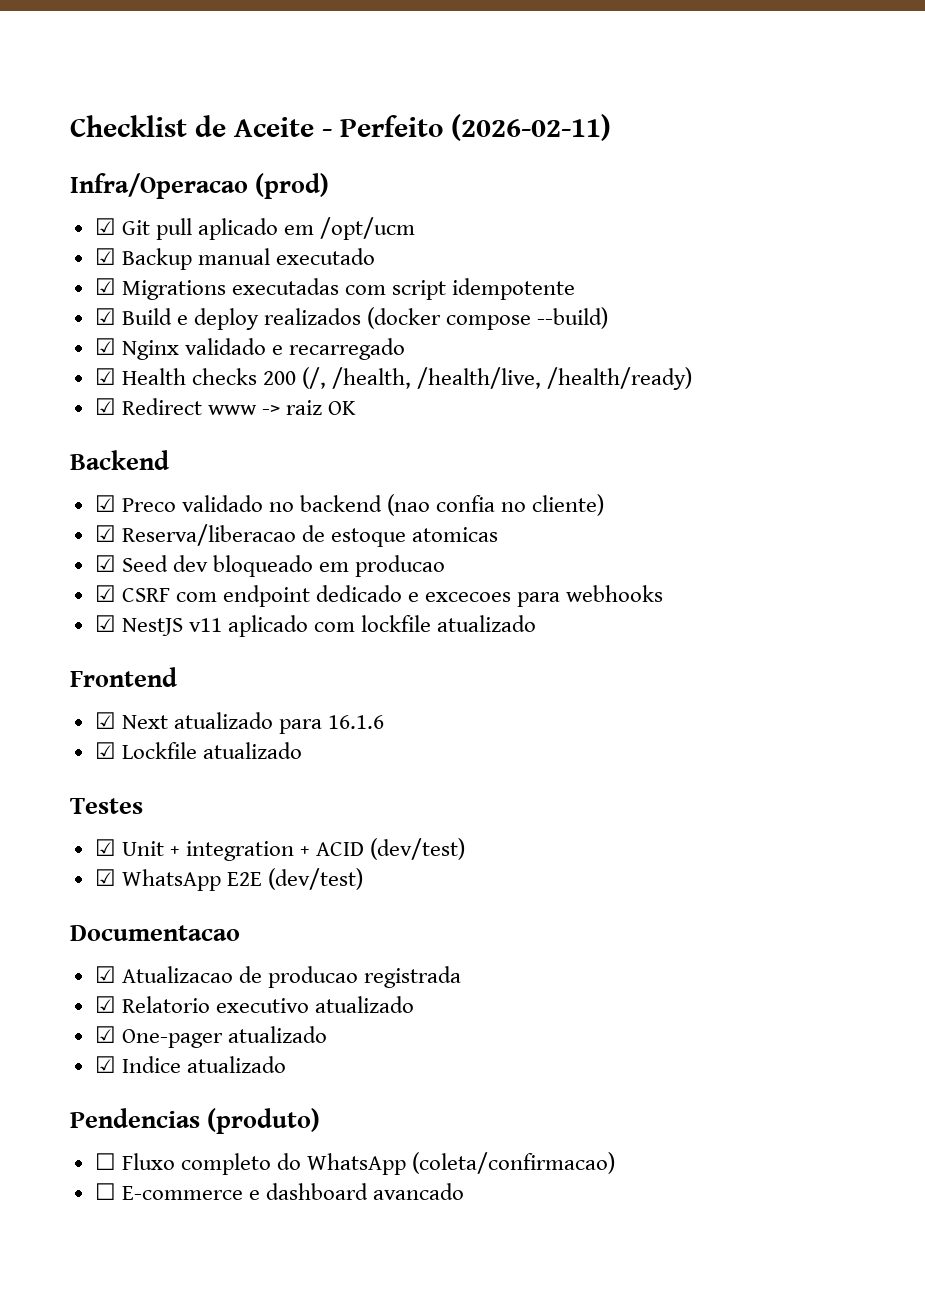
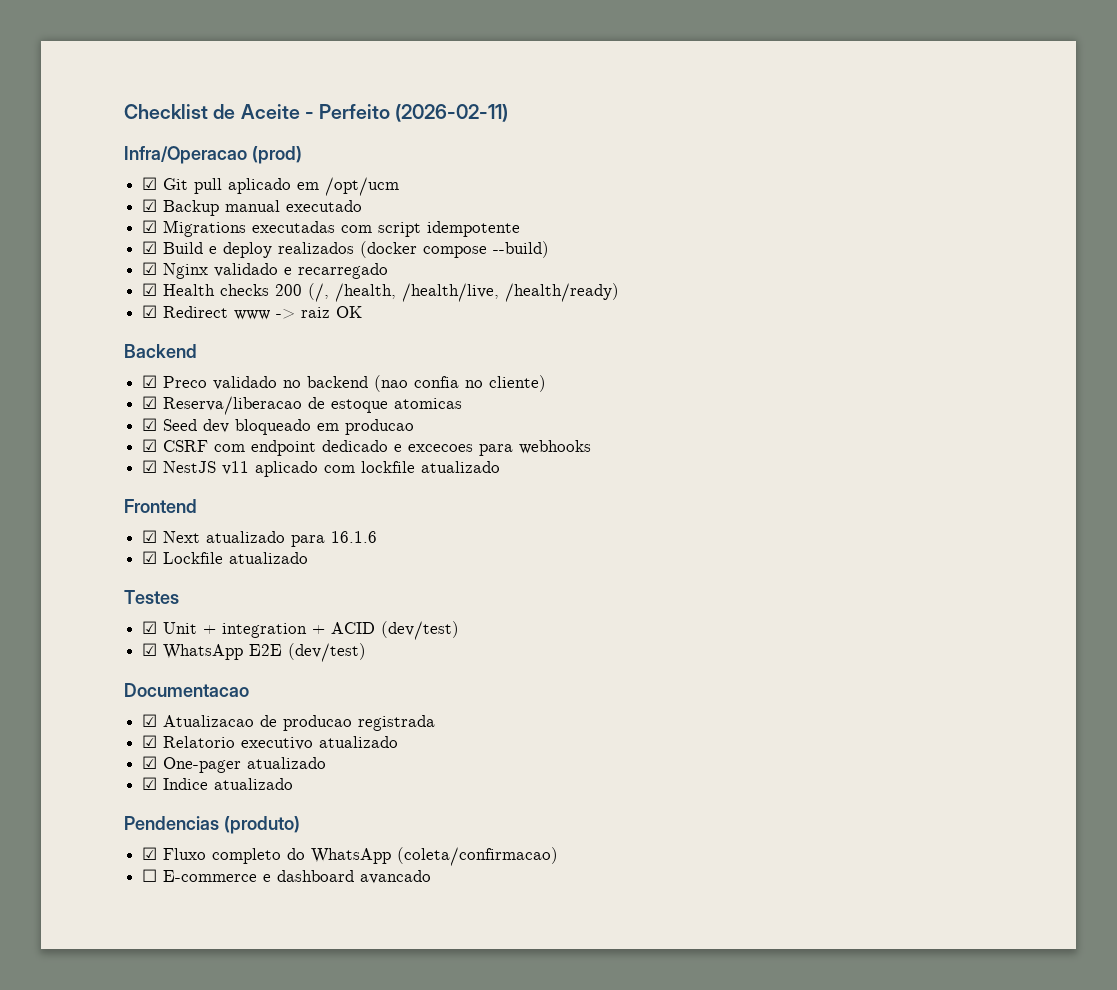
[94,1153,116,1170] ☐ -> [142,847,158,860] ☑

